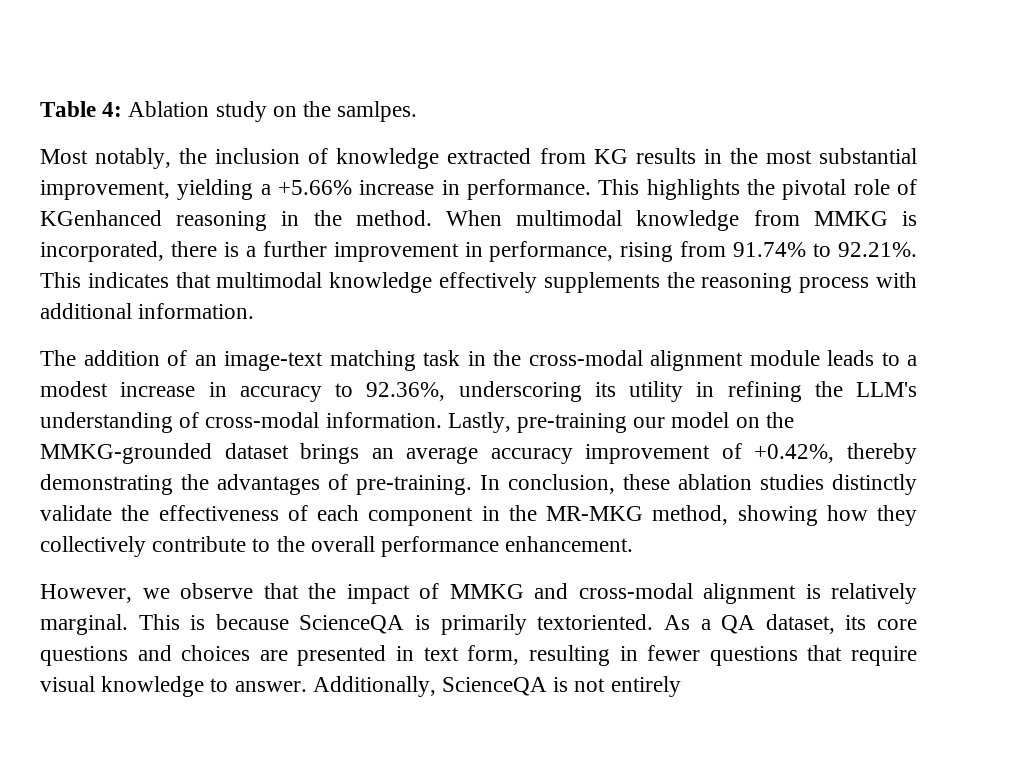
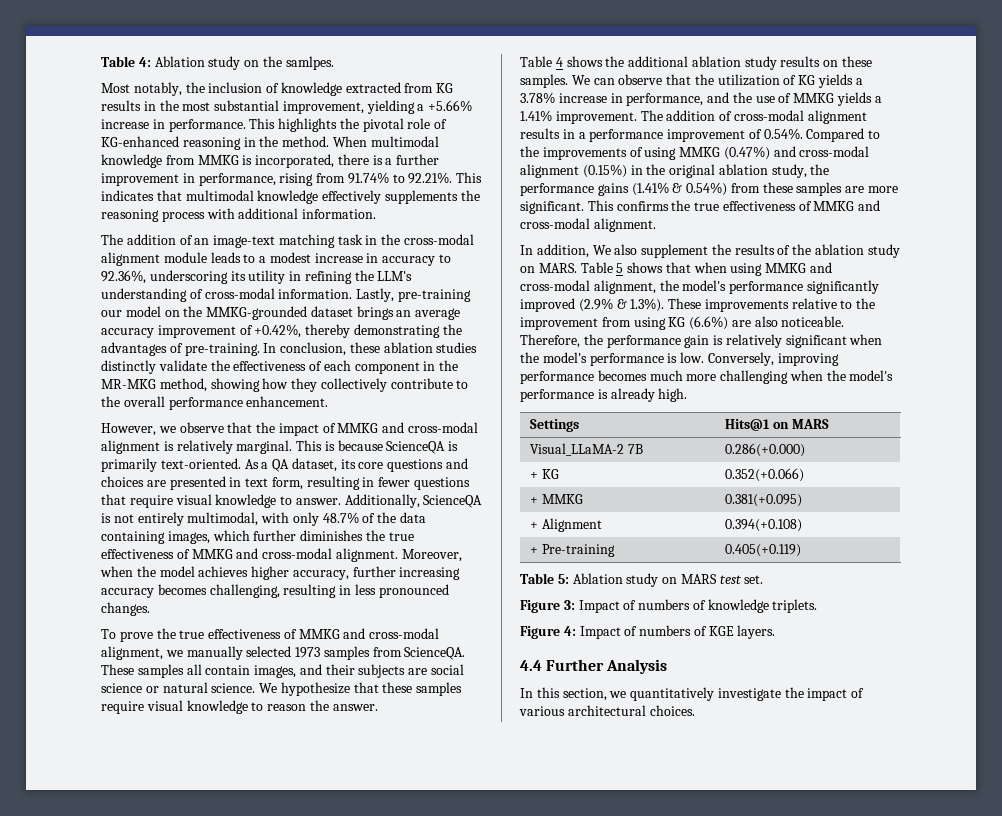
[40,210,162,226] KGenhanced -> [101,136,179,147] KG-enhanced
[537,614,654,630] textoriented. -> [160,458,241,469] text-oriented.
(681, 686) none -> [187,512,427,526] [101,530,414,544] [101,548,462,562] [100,566,461,580] [101,584,449,598] [101,602,150,616] [101,628,440,642] [101,646,466,660] [101,664,465,678] [101,682,463,696] [101,700,378,714] [520,56,873,70] [520,74,863,88] [520,92,882,106] [520,110,867,124] [520,128,881,142] [520,146,870,160] [520,164,830,178] [520,182,899,196] [520,200,881,214] [520,218,656,232] [520,244,900,258] [520,262,833,276] [520,280,879,294] [520,298,876,312] [520,316,845,330] [520,334,883,348] [520,352,839,366] [520,370,894,384] [520,388,688,402] [530,419,580,432] [725,419,829,431] [530,443,644,456] [725,443,806,457] [530,469,560,479] [725,468,805,482] [530,494,584,504] [725,494,803,507] [530,518,603,532] [725,519,803,532] [530,544,616,557] [725,544,802,557] [520,573,764,587] [520,599,818,613] [520,625,776,639] [520,659,668,674] [520,687,865,701] [519,705,695,716] multimodal, with only 48.7% of the data containing images, which further diminishes the true effectiveness of MMKG and cross-modal alignment. Moreover, when the model achieves higher accuracy, further increasing accuracy becomes challenging, resulting in less pronounced changes. // To prove the true effectiveness of MMKG and cross-modal alignment, we manually selected 1973 samples from ScienceQA. These samples all contain images, and their subjects are social science or natural science. We hypothesize that these samples require visual knowledge to reason the answer. // Table 4 shows the additional ablation study results on these samples. We can observe that the utilization of KG yields a 3.78% increase in performance, and the use of MMKG yields a 1.41% improvement. The addition of cross-modal alignment results in a performance improvement of 0.54%. Compared to the improvements of using MMKG (0.47%) and cross-modal alignment (0.15%) in the original ablation study, the performance gains (1.41% & 0.54%) from these samples are more significant. This confirms the true effectiveness of MMKG and cross-modal alignment. // In addition, We also supplement the results of the ablation study on MARS. Table 5 shows that when using MMKG and cross-modal alignment, the model's performance significantly improved (2.9% & 1.3%). These improvements relative to the improvement from using KG (6.6%) are also noticeable. Therefore, the performance gain is relatively significant when the model's performance is low. Conversely, improving performance becomes much more challenging when the model's performance is already high. // Settings | Hits@1 on MARS // Visual_LLaMA-2 7B | 0.286(+0.000) // + KG | 0.352(+0.066) // + MMKG | 0.381(+0.095) // + Alignment | 0.394(+0.108) // + Pre-training | 0.405(+0.119) // Table 5: Ablation study on MARS test set. // Figure 3: Impact of numbers of knowledge triplets. // Figure 4: Impact of numbers of KGE layers. // 4.4 Further Analysis // In this section, we quantitatively investigate the impact of various architectural choices.

